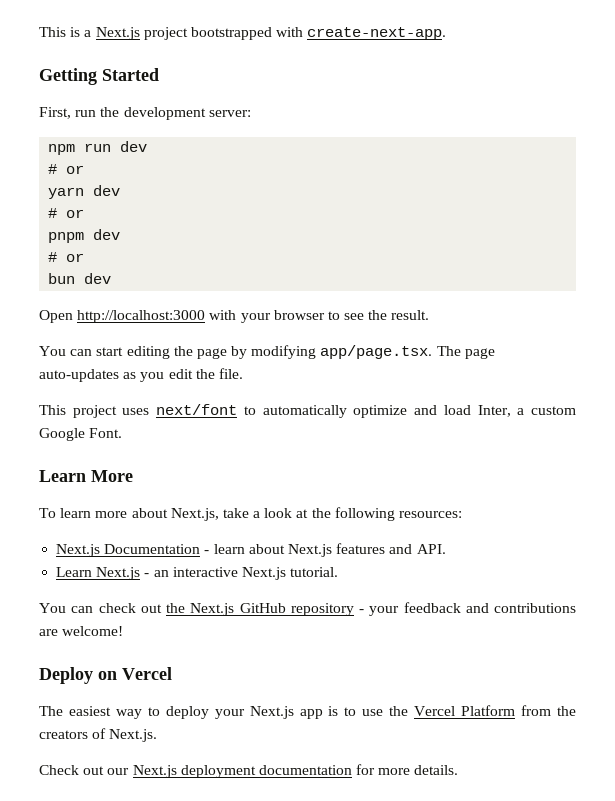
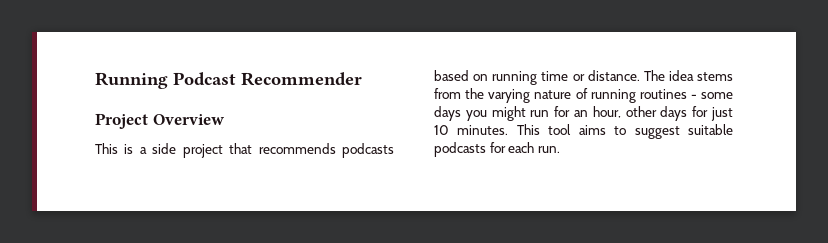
[39,27,447,40] [39,68,159,85] [39,107,251,120] [48,141,148,155] [48,164,85,174] [48,185,121,199] [48,208,85,218] [48,229,121,243] [48,252,85,262] [48,273,112,284] [39,310,430,323] [39,345,495,359] [39,368,243,382] [39,404,577,418] [39,428,123,441] [39,470,133,482] [39,507,463,521] [56,543,446,557] [56,567,339,580] [39,602,576,616] [39,626,124,636] [39,667,172,684] [39,705,576,719] [39,728,158,742] [39,764,459,778] This is a Next.js project bootstrapped with create-next-app. // Getting Started // First, run the development server: // npm run dev // # or // yarn dev // # or // pnpm dev // # or // bun dev // Open http://localhost:3000 with your browser to see the result. // You can start editing the page by modifying app/page.tsx. The page auto-updates as you edit the file. // This project uses next/font to automatically optimize and load Inter, a custom Google Font. // Learn More // To learn more about Next.js, take a look at the following resources: // Next.js Documentation - learn about Next.js features and API. // Learn Next.js - an interactive Next.js tutorial. // You can check out the Next.js GitHub repository - your feedback and contributions are welcome! // Deploy on Vercel // The easiest way to deploy your Next.js app is to use the Vercel Platform from the creators of Next.js. // Check out our Next.js deployment documentation for more details. -> [95,72,362,89] [95,113,225,129] [95,143,395,158] [434,70,733,85] [434,88,733,103] [434,106,733,121] [434,124,733,139] [434,142,560,157] Running Podcast Recommender // Project Overview // This is a side project that recommends podcasts based on running time or distance. The idea stems from the varying nature of running routines - some days you might run for an hour, other days for just 10 minutes. This tool aims to suggest suitable podcasts for each run.

